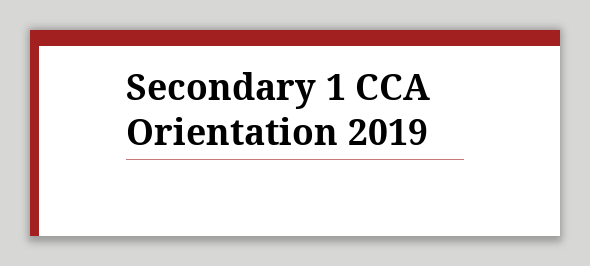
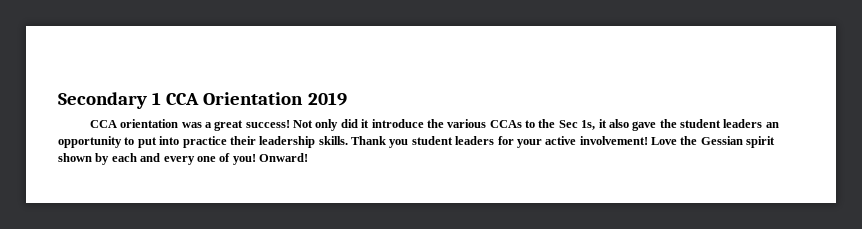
(428, 132) none -> [89,119,779,131] [58,136,776,148] [58,153,308,165] // CCA orientation was a great success! Not only did it introduce the various CCAs to the Sec 1s, it also gave the student leaders an opportunity to put into practice their leadership skills. Thank you student leaders for your active involvement! Love the Gessian spirit shown by each and every one of you! Onward!

